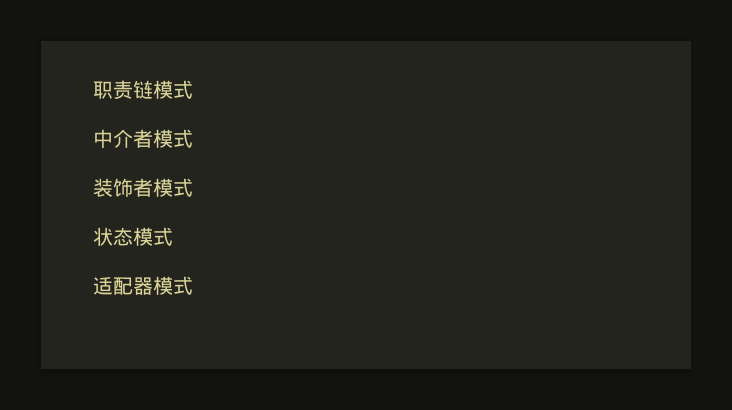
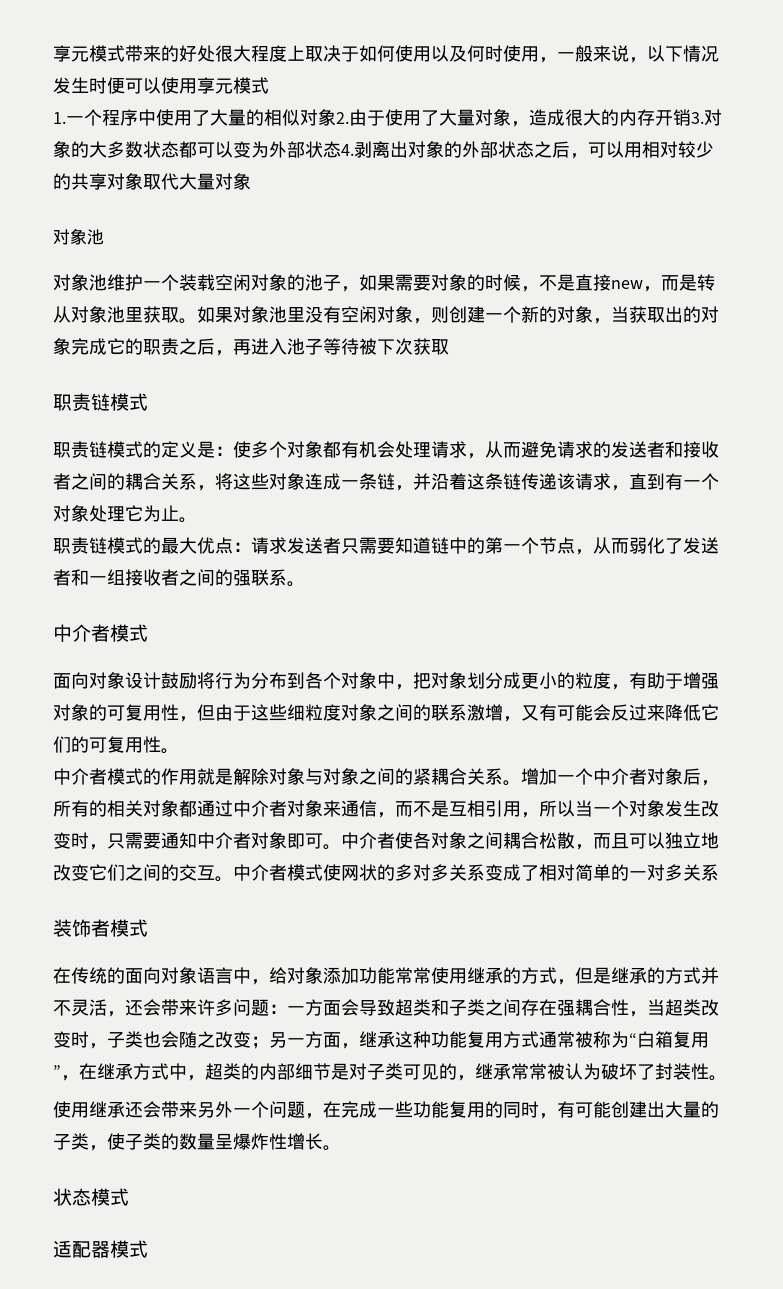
[93,80,193,100] [93,129,193,148] [93,178,193,197] 职责链模式 // 中介者模式 // 装饰者模式 -> [53,45,719,63] [53,77,269,94] [53,109,722,127] [53,141,714,159] [53,173,251,190] [53,228,104,245] [53,274,715,292] [53,306,719,324] [53,338,449,356] [53,393,148,411] [53,441,719,459] [53,473,719,491] [53,505,197,523] [53,537,719,555] [53,569,305,587] [53,624,148,642] [53,672,719,690] [53,704,719,722] [53,736,179,754] [53,768,719,786] [53,800,719,818] [53,832,719,850] [53,864,719,882] [53,919,148,937] [53,967,719,985] [53,999,719,1017] [53,1031,709,1049] [53,1063,727,1081] [53,1101,719,1119] [53,1133,341,1151] 享元模式带来的好处很大程度上取决于如何使用以及何时使用，一般来说，以下情况发生时便可以使用享元模式 // 1.一个程序中使用了大量的相似对象2.由于使用了大量对象，造成很大的内存开销3.对象的大多数状态都可以变为外部状态4.剥离出对象的外部状态之后，可以用相对较少的共享对象取代大量对象 // 对象池 // 对象池维护一个装载空闲对象的池子，如果需要对象的时候，不是直接new，而是转从对象池里获取。如果对象池里没有空闲对象，则创建一个新的对象，当获取出的对象完成它的职责之后，再进入池子等待被下次获取 // 职责链模式 // 职责链模式的定义是：使多个对象都有机会处理请求，从而避免请求的发送者和接收者之间的耦合关系，将这些对象连成一条链，并沿着这条链传递该请求，直到有一个对象处理它为止。 // 职责链模式的最大优点：请求发送者只需要知道链中的第一个节点，从而弱化了发送者和一组接收者之间的强联系。 // 中介者模式 // 面向对象设计鼓励将行为分布到各个对象中，把对象划分成更小的粒度，有助于增强对象的可复用性，但由于这些细粒度对象之间的联系激增，又有可能会反过来降低它们的可复用性。 // 中介者模式的作用就是解除对象与对象之间的紧耦合关系。增加一个中介者对象后，所有的相关对象都通过中介者对象来通信，而不是互相引用，所以当一个对象发生改变时，只需要通知中介者对象即可。中介者使各对象之间耦合松散，而且可以独立地改变它们之间的交互。中介者模式使网状的多对多关系变成了相对简单的一对多关系 // 装饰者模式 // 在传统的面向对象语言中，给对象添加功能常常使用继承的方式，但是继承的方式并不灵活，还会带来许多问题：一方面会导致超类和子类之间存在强耦合性，当超类改变时，子类也会随之改变；另一方面，继承这种功能复用方式通常被称为“白箱复用”，在继承方式中，超类的内部细节是对子类可见的，继承常常被认为破坏了封装性。 // 使用继承还会带来另外一个问题，在完成一些功能复用的同时，有可能创建出大量的子类，使子类的数量呈爆炸性增长。

